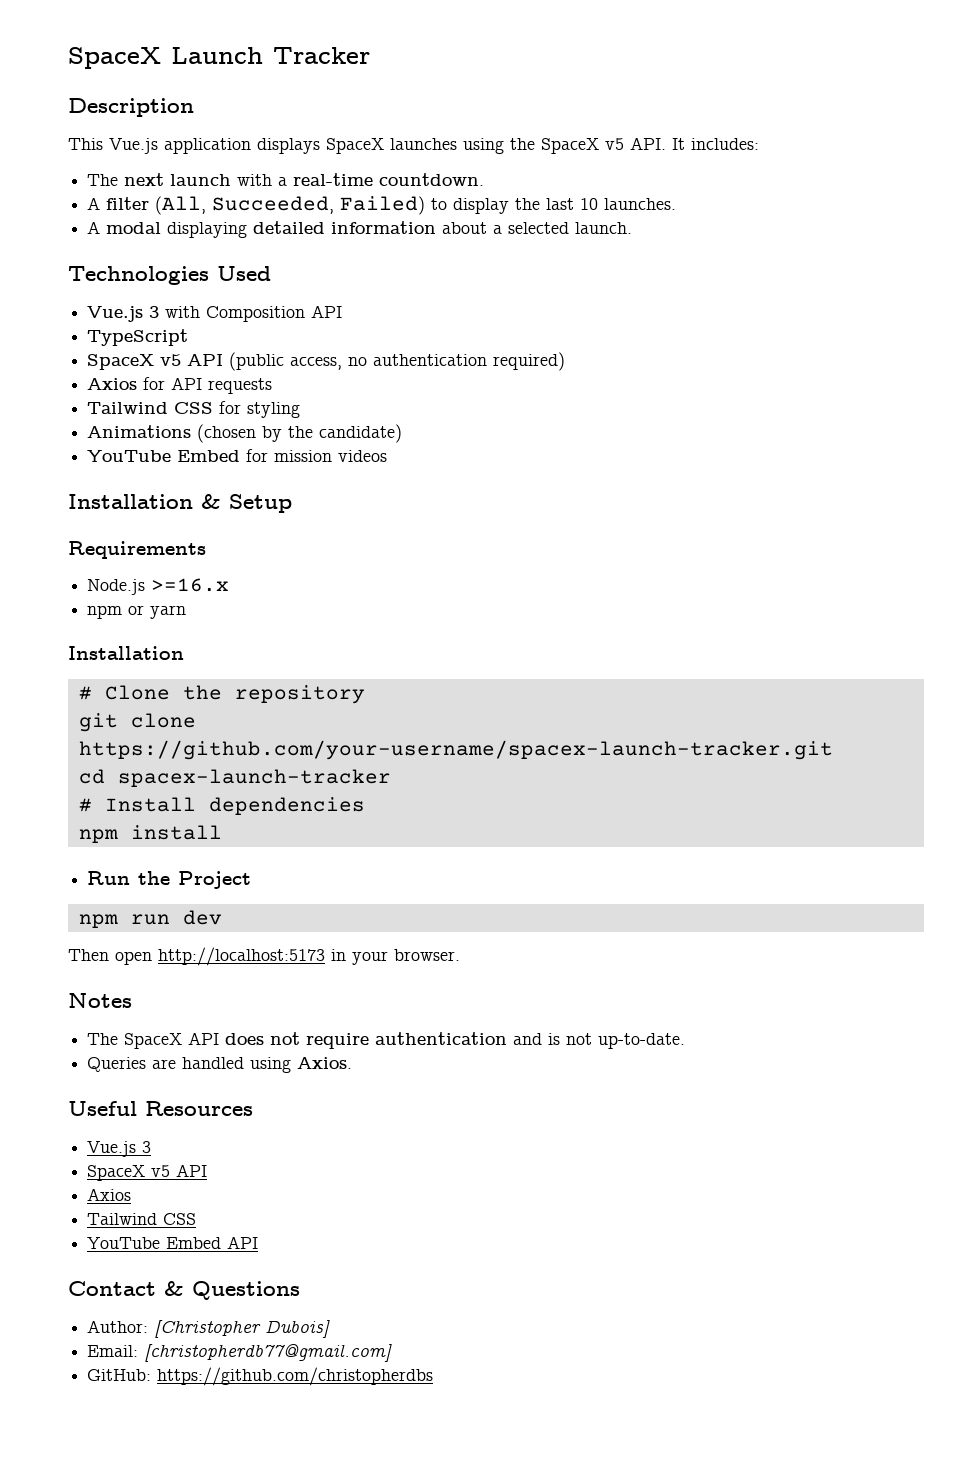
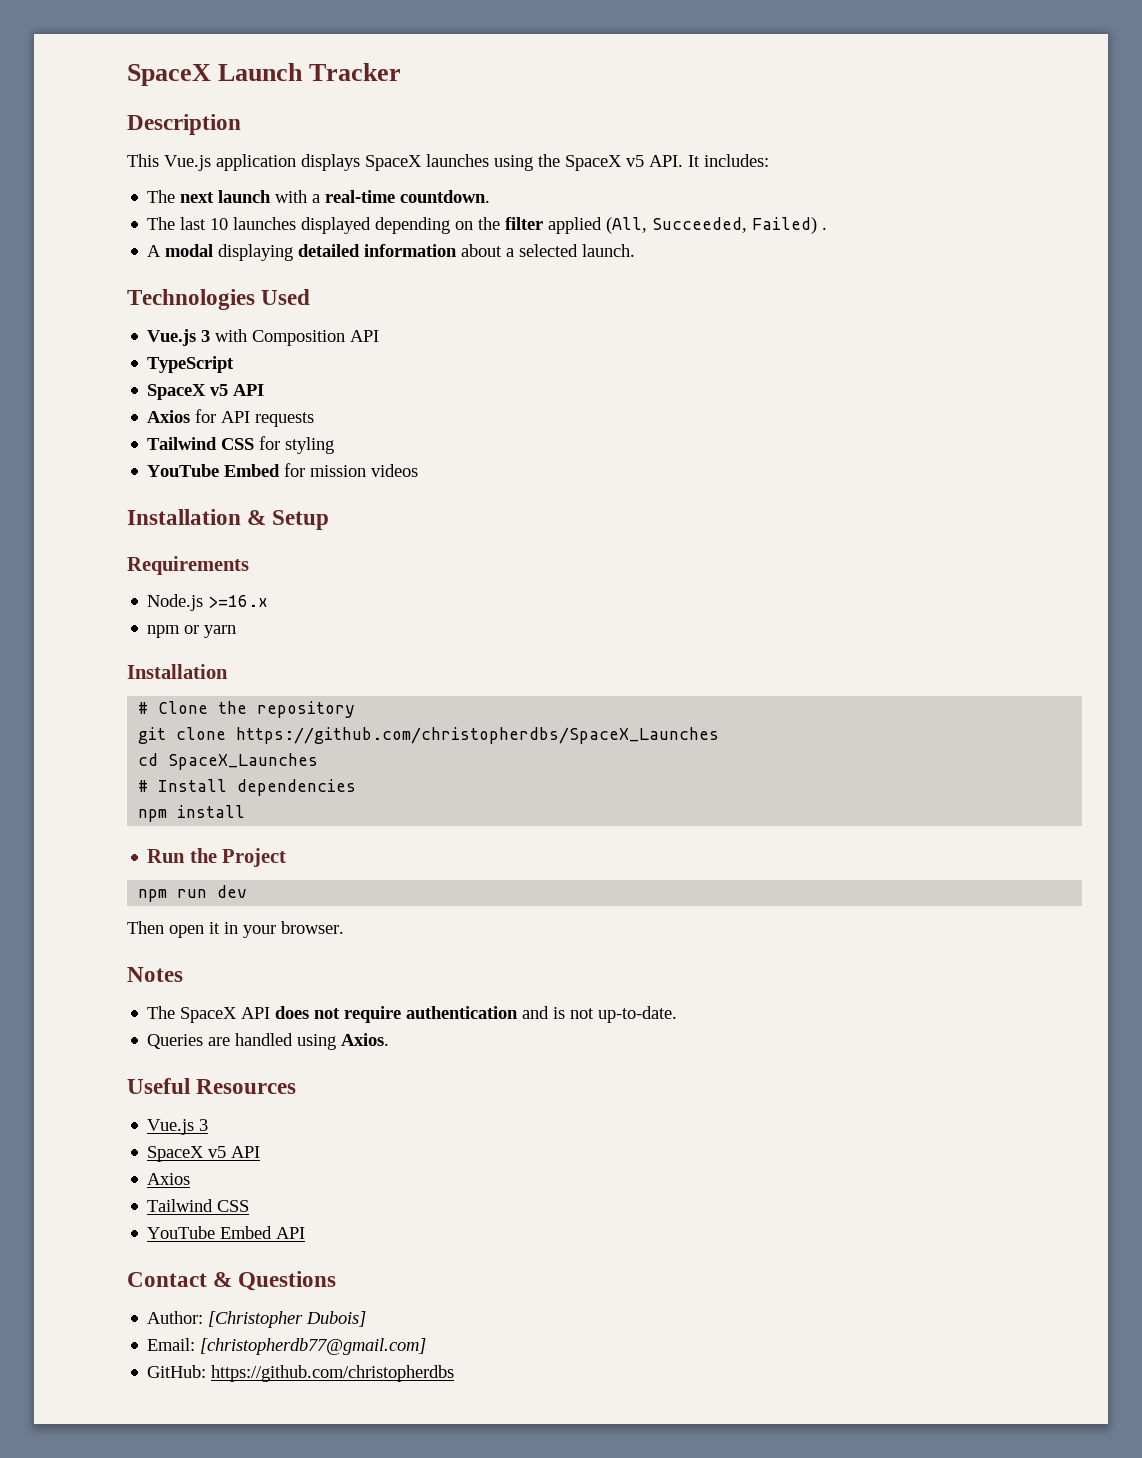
[87,196,677,215] A filter (All, Succeeded, Failed) to display the last 10 launches. -> [147,217,828,234] The last 10 launches displayed depending on the filter applied (All, Succeeded, Failed) .
[229,352,566,371] (public access, no authentication required) -> (265, 390) none
[87,424,403,443] // Animations (chosen by the candidate) -> (335, 445) none
[78,740,833,760] https://github.com/your-username/spacex-launch-tracker.git -> [236,727,720,744] https://github.com/christopherdbs/SpaceX_Launches
[117,769,391,787] spacex-launch-tracker -> [168,753,319,770] SpaceX_Launches
[158,947,325,966] http://localhost:5173 -> [209,922,220,934] it

